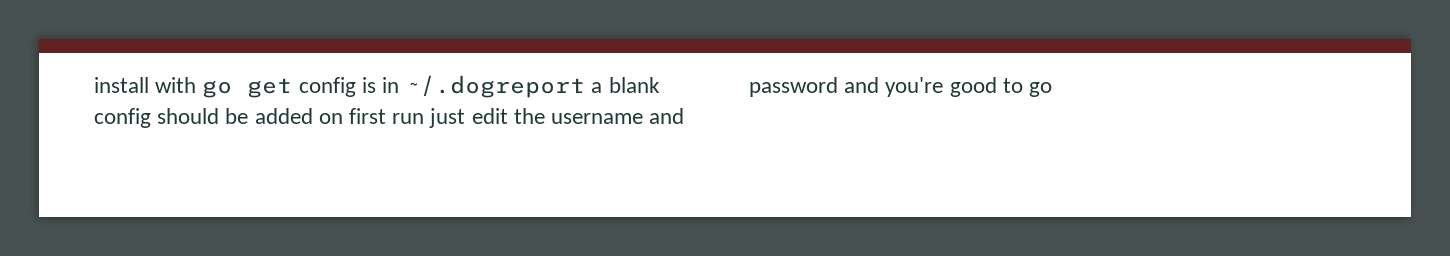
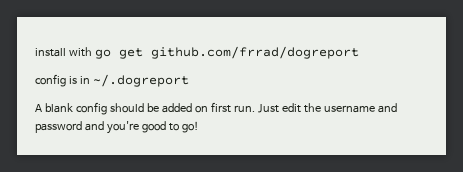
(293, 88) none -> [150,46,359,59] github.com/frrad/dogreport //
[591,82,603,93] a -> [35,104,42,112] // A
[392,108,466,128] run just -> [233,104,279,113] run. Just
[1029,82,1053,97] go -> [181,121,199,133] go!

